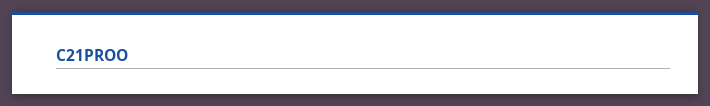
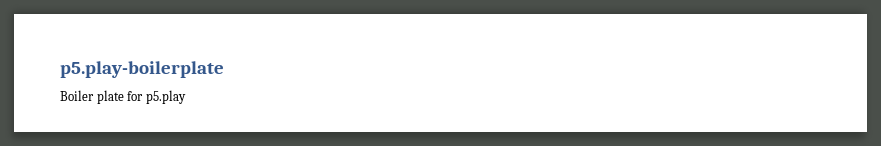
[56,49,128,61] C21PROO -> [60,61,224,78] [60,90,186,104] p5.play-boilerplate // Boiler plate for p5.play

